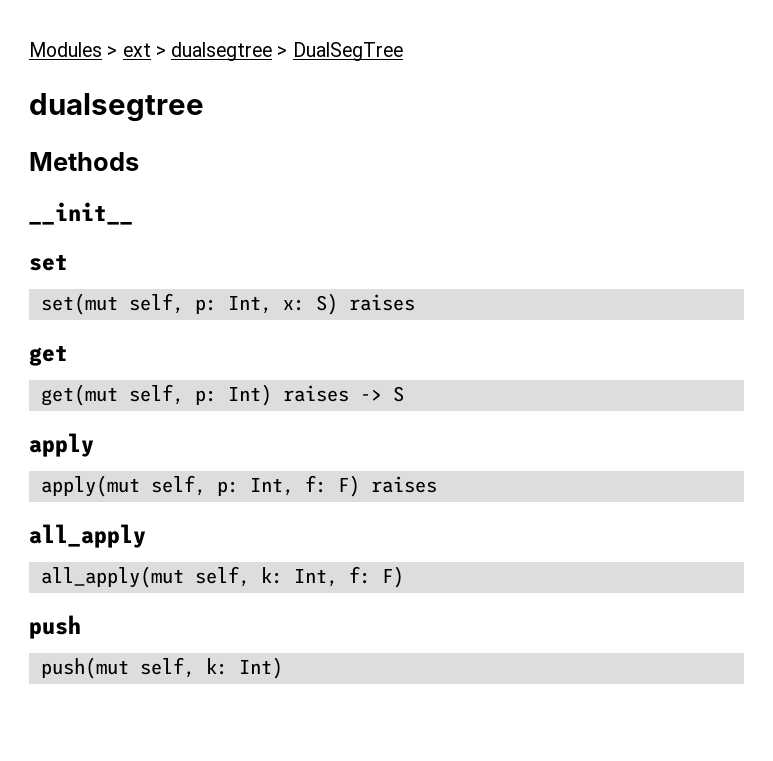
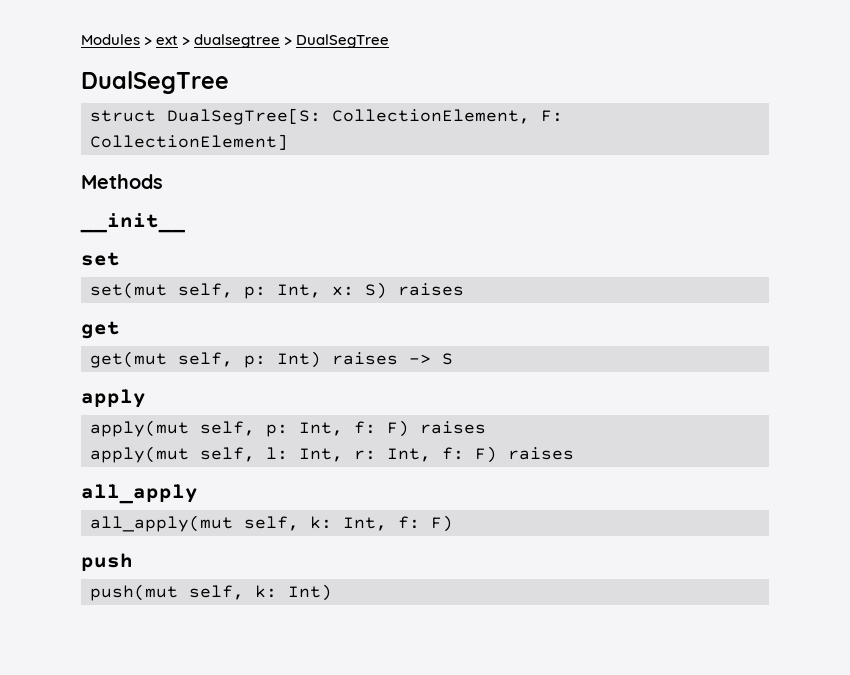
[29,93,204,122] dualsegtree -> [81,71,229,94] [90,108,563,125] [90,134,288,150] DualSegTree // struct DualSegTree[S: CollectionElement, F: CollectionElement]
(437, 484) none -> [90,446,574,463] // apply(mut self, l: Int, r: Int, f: F) raises

